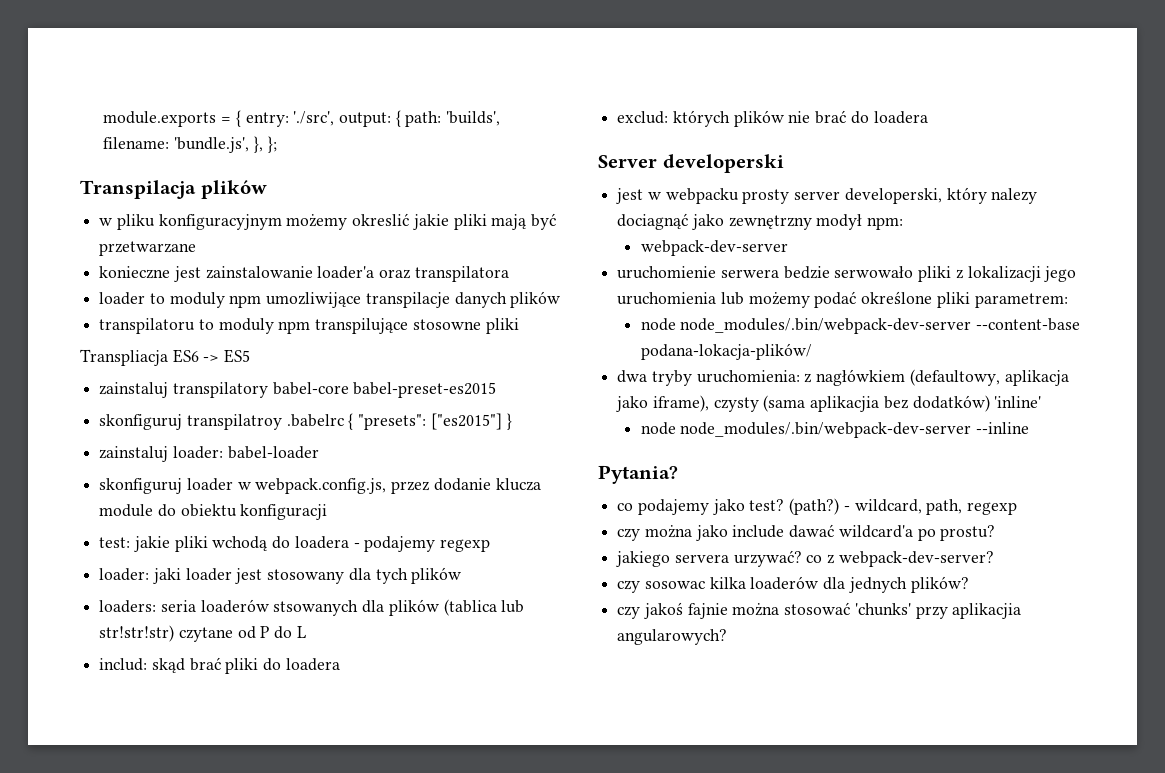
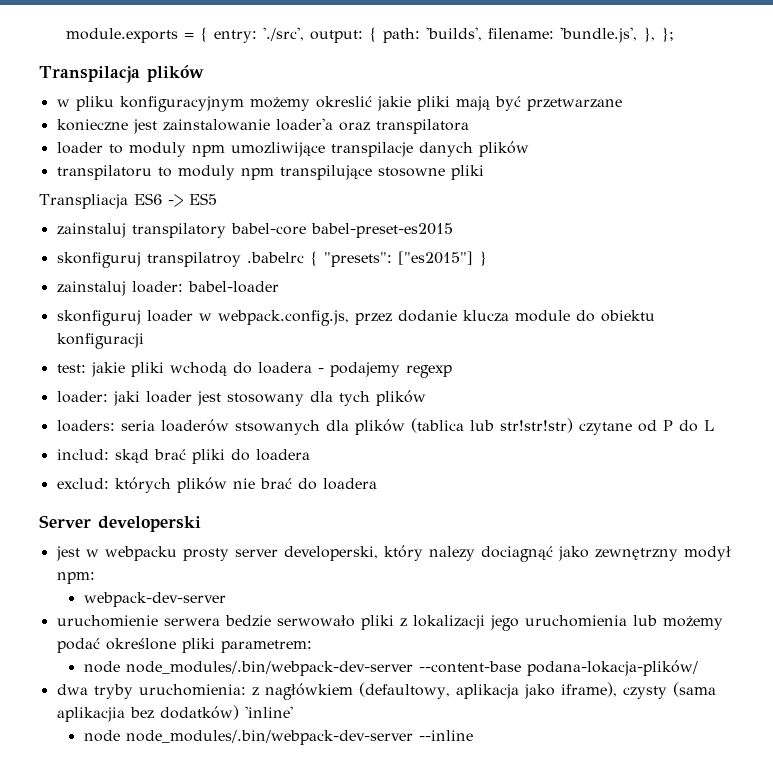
[598,465,678,484] [617,498,1018,515] [617,524,996,541] [616,550,994,567] [617,576,969,593] [617,602,1022,619] [617,629,728,645] // Pytania? // co podajemy jako test? (path?) - wildcard, path, regexp // czy można jako include dawać wildcard'a po prostu? // jakiego servera urzywać? co z webpack-dev-server? // czy sosowac kilka loaderów dla jednych plików? // czy jakoś fajnie można stosować 'chunks' przy aplikacjia angularowych? -> (473, 735) none

